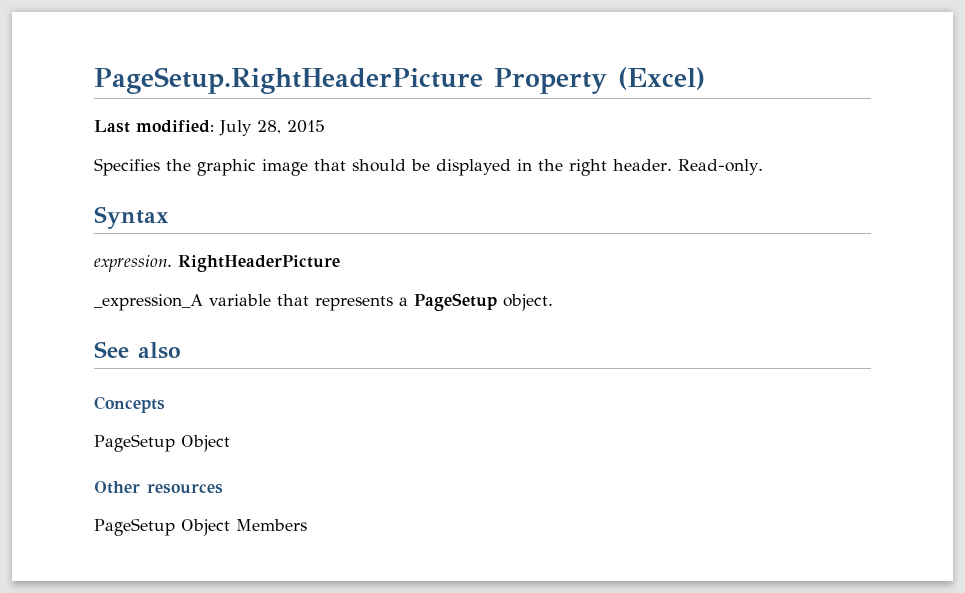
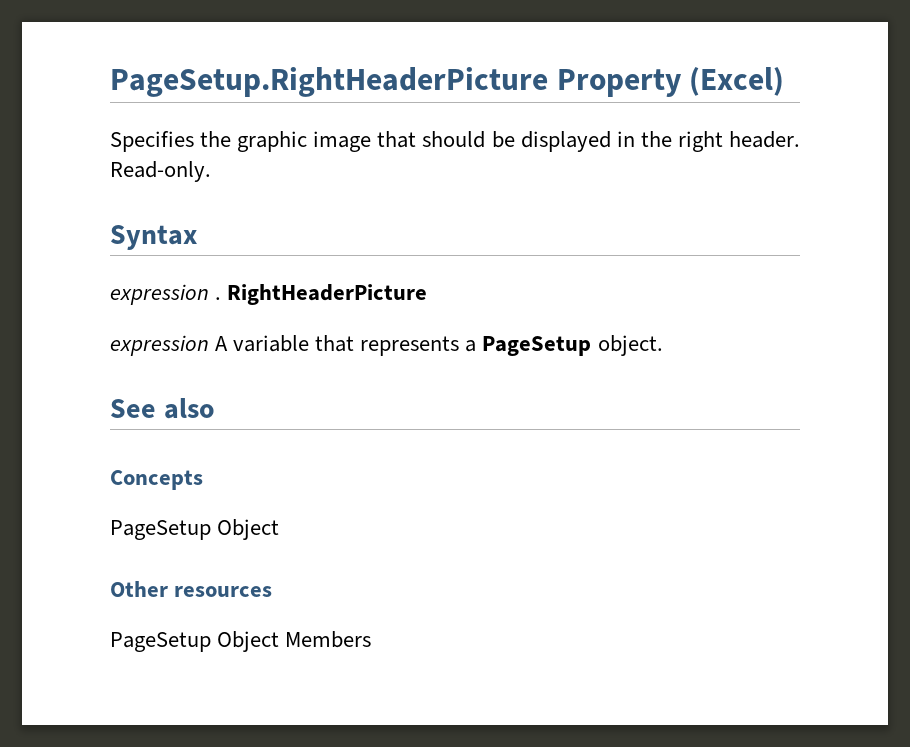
[94,120,325,136] // Last modified: July 28, 2015 -> (785, 81) none
[94,255,172,272] expression. -> [110,284,222,305] expression .
[94,294,203,311] _expression_A -> [110,335,229,356] expression A

